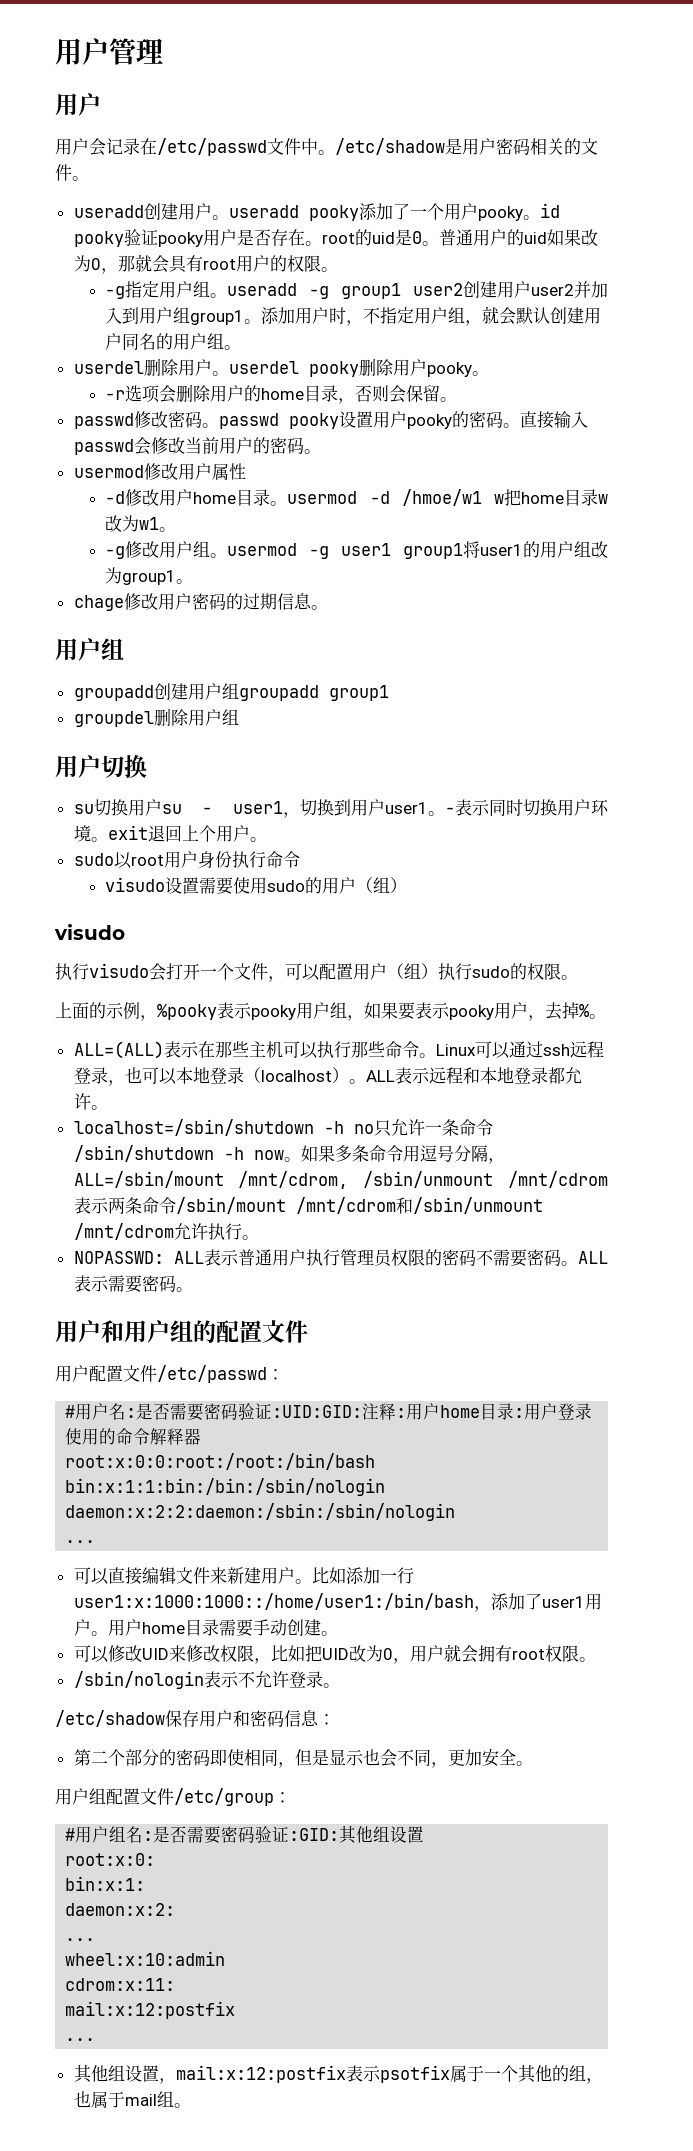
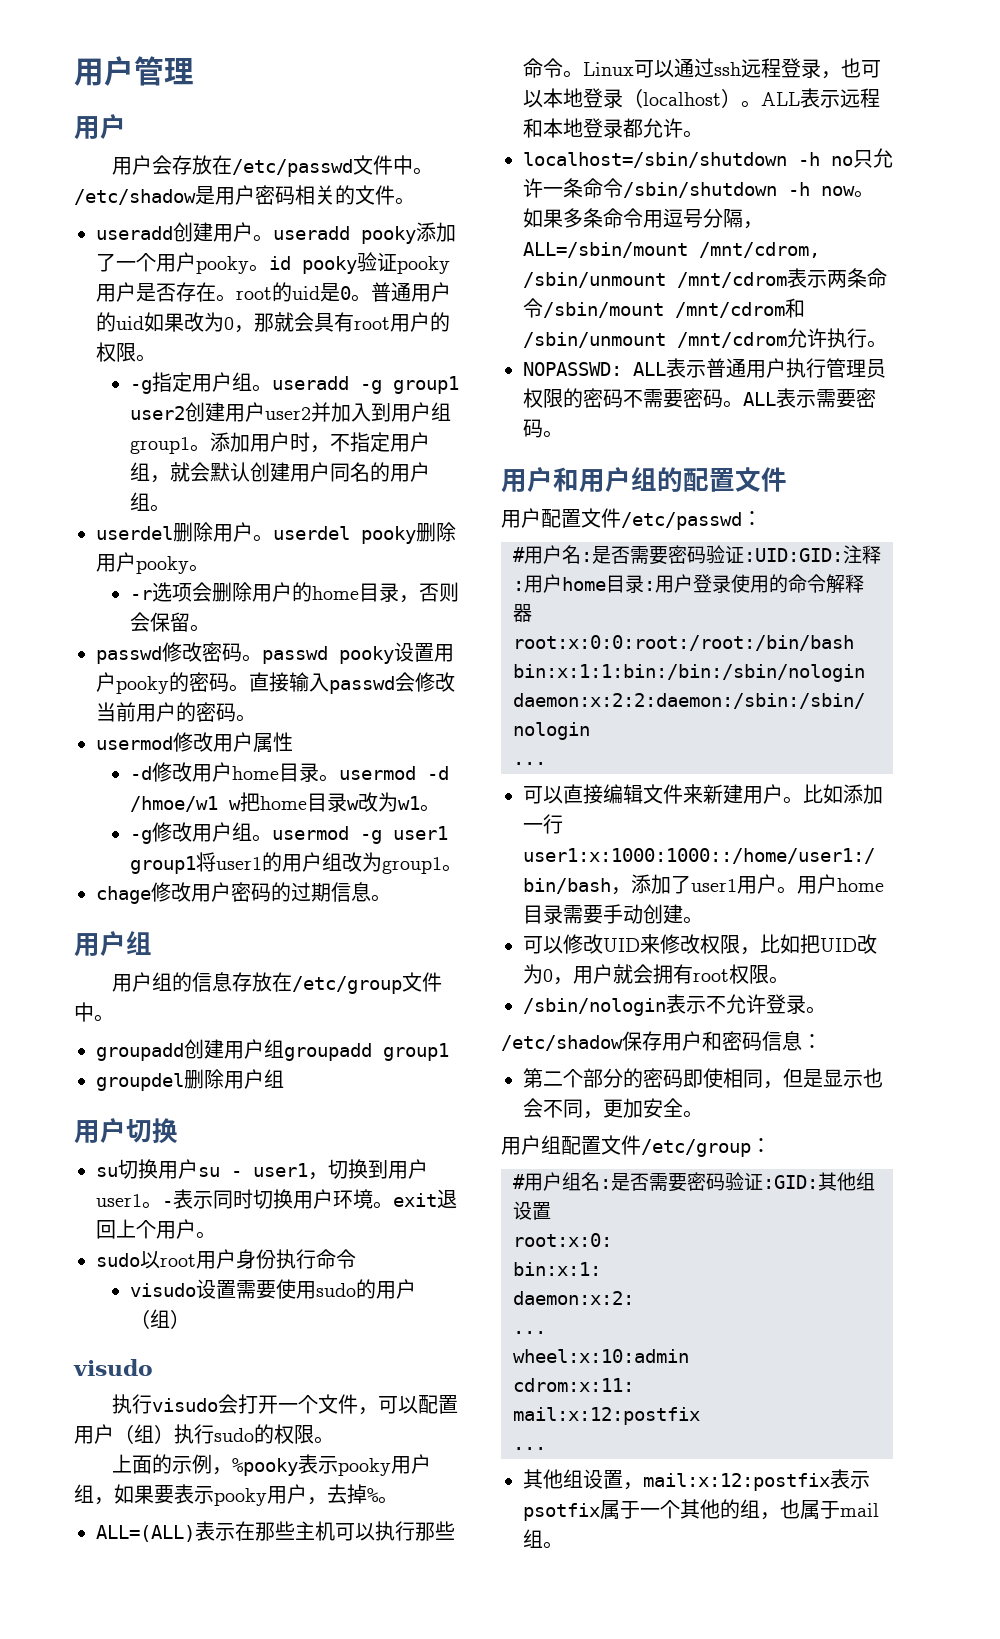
[106,138,140,155] 记录 -> [171,155,212,175] 存放
(124, 649) none -> [111,972,442,994] [74,1002,114,1022] // 用户组的信息存放在/etc/group文件中。

